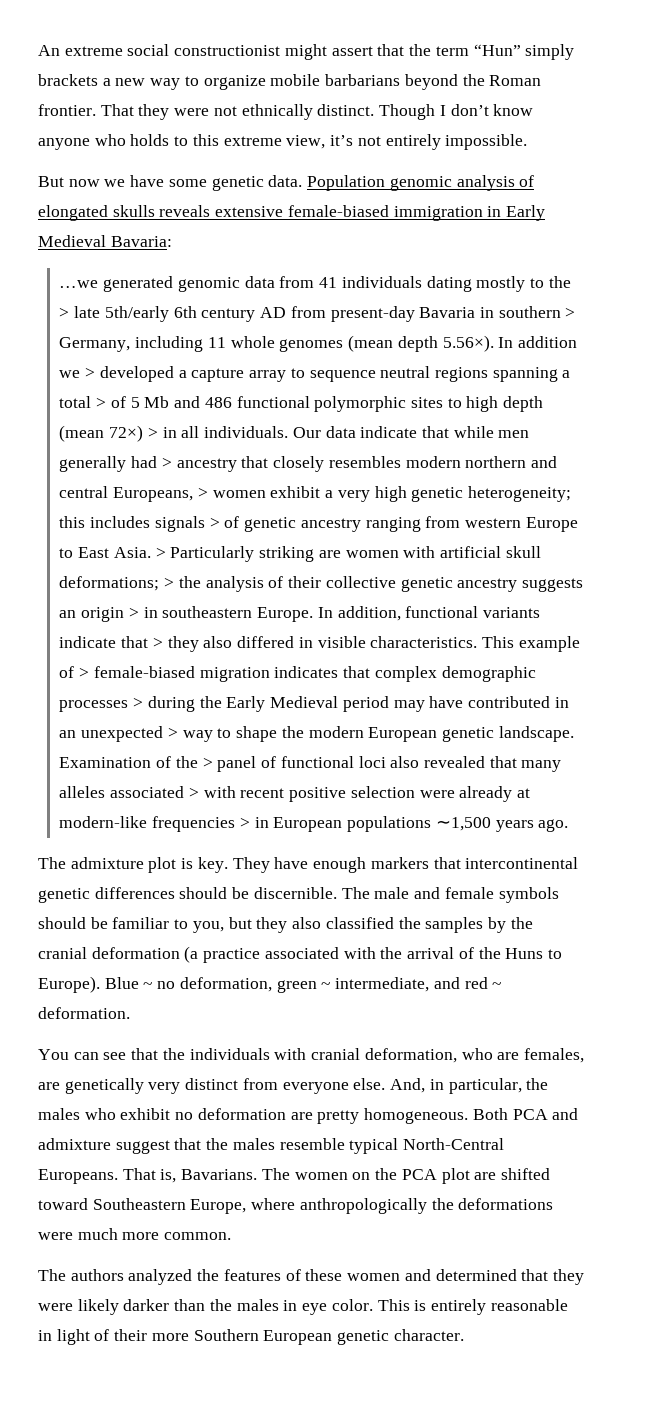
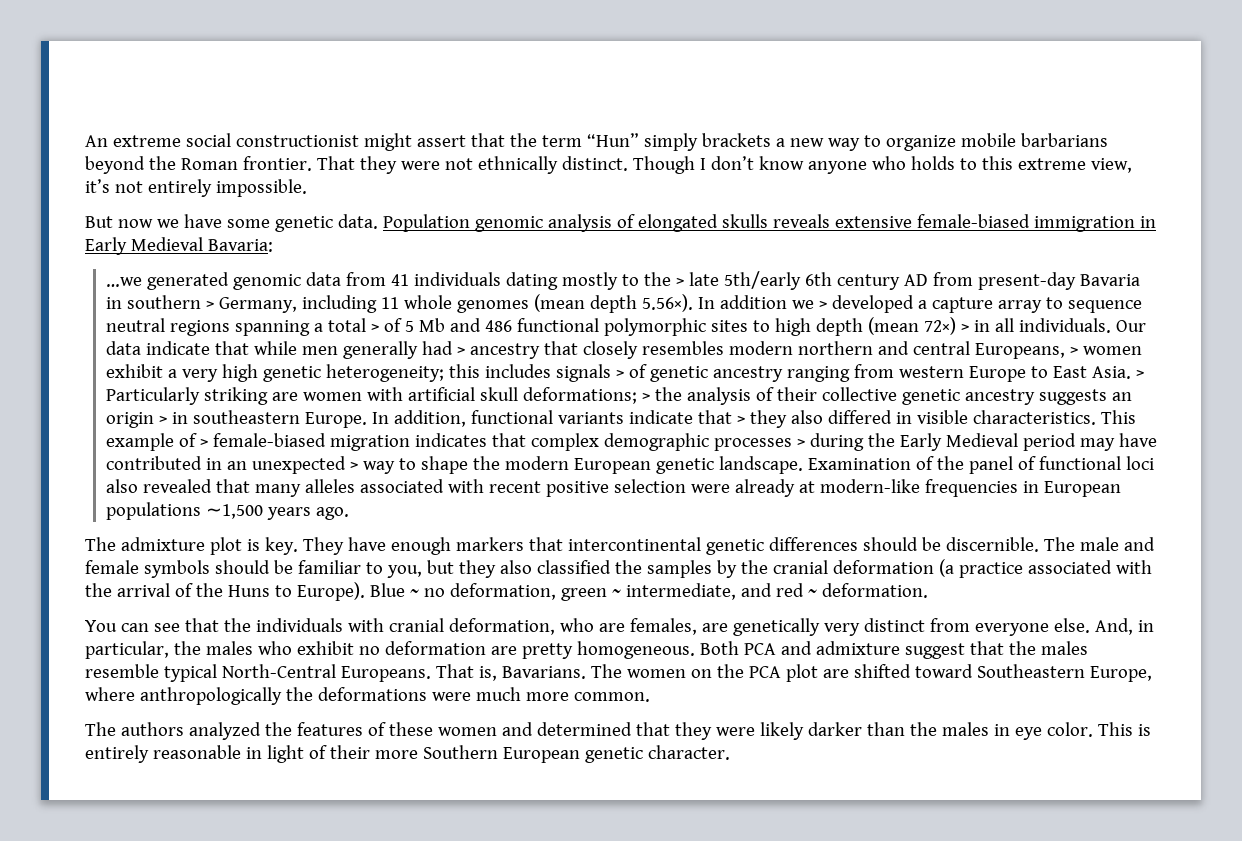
[202,757,213,768] > -> (964, 463) none
[188,787,199,798] > -> (444, 486) none
[239,817,250,828] > -> (1018, 488) none

